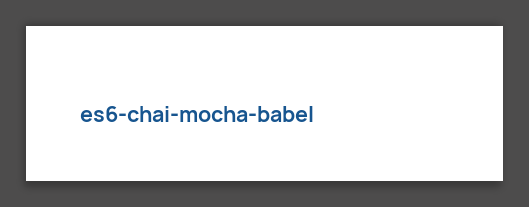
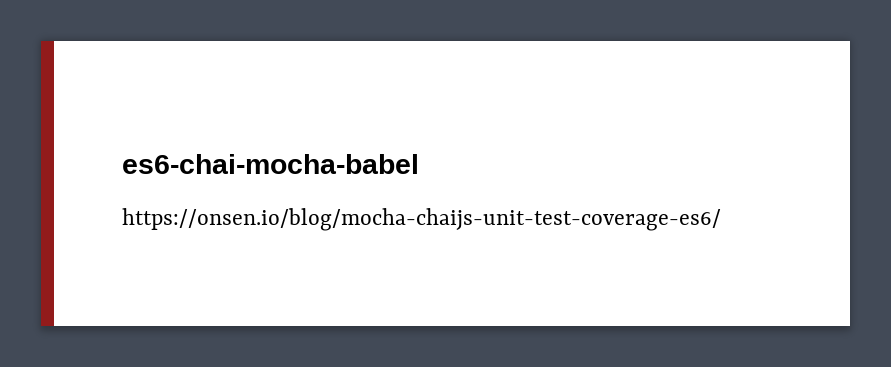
(314, 114) none -> [122,208,721,231] // https://onsen.io/blog/mocha-chaijs-unit-test-coverage-es6/

